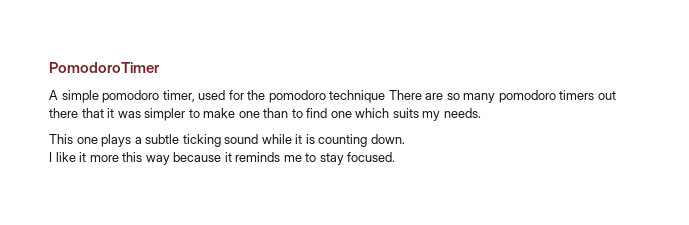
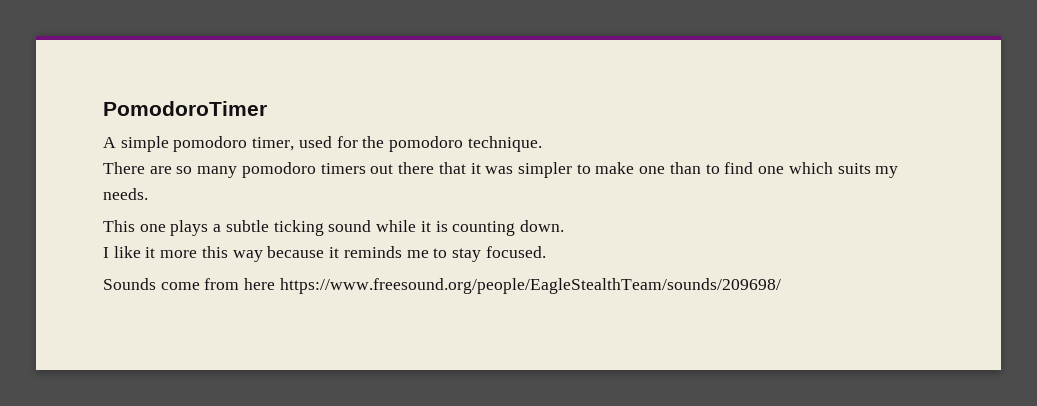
[329,90,386,103] technique -> [467,136,542,152] technique. //
(396, 157) none -> [103,278,781,294] // Sounds come from here https://www.freesound.org/people/EagleStealthTeam/sounds/209698/

